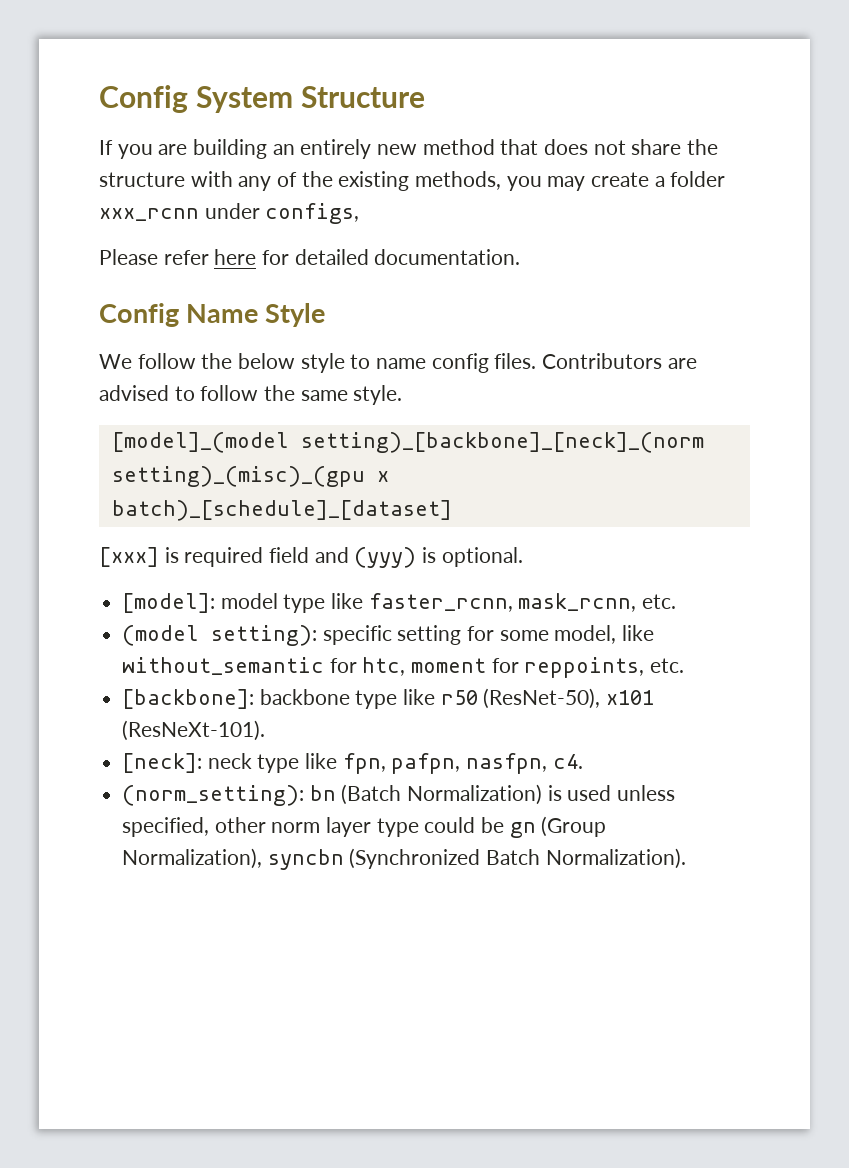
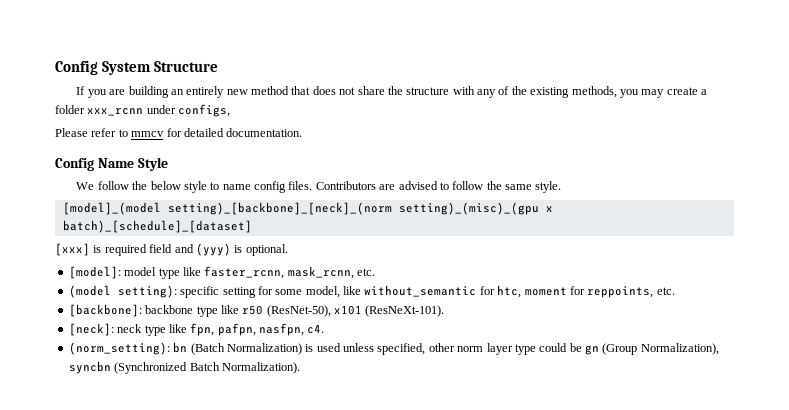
[214,249,257,265] here -> [118,129,165,137] to mmcv

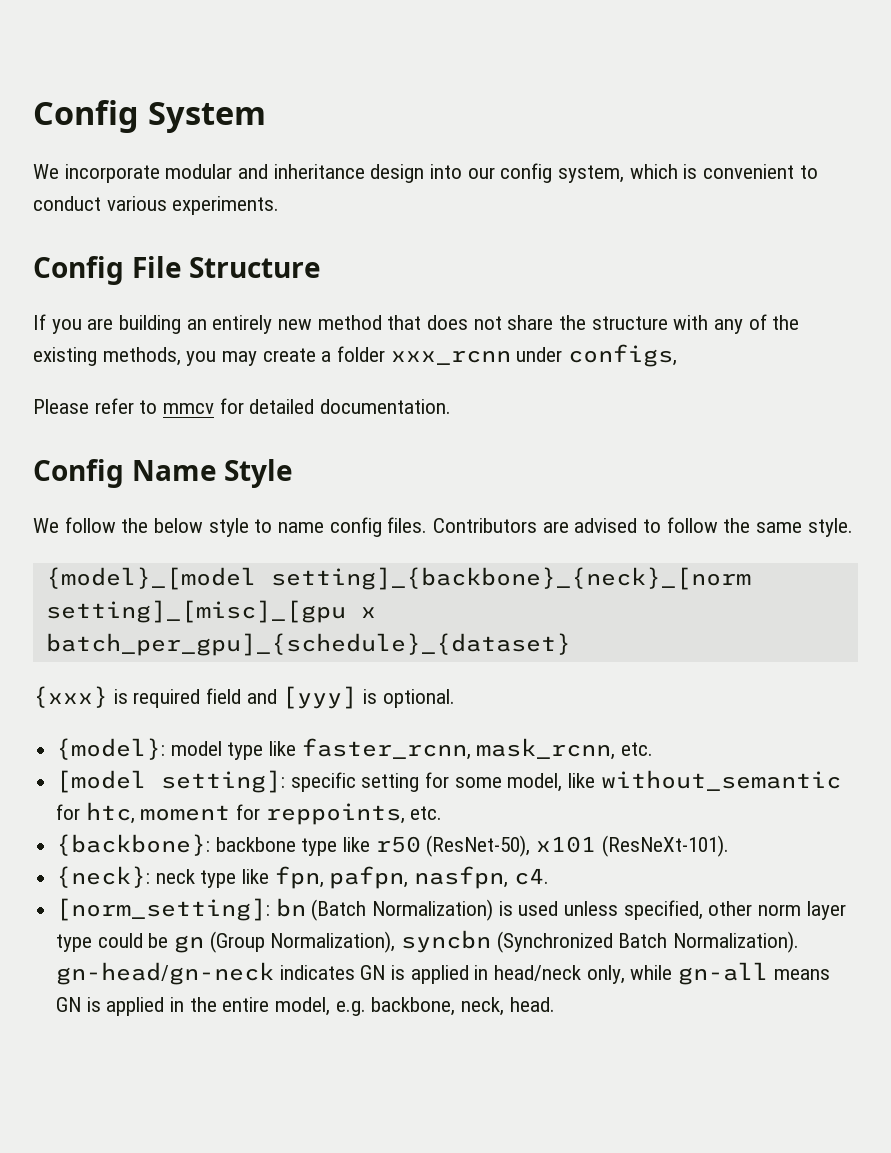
(152, 68) none -> [33,163,818,183] [33,196,280,215] [33,256,182,285] // We incorporate modular and inheritance design into our config system, which is convenient to conduct various experiments. // Config File
[62,202,553,215] [62,220,252,233] [55,243,90,256] [model]_(model setting)_[backbone]_[neck]_(norm setting)_(misc)_(gpu x batch)_[schedule]_[dataset] // [xxx] -> [45,567,751,590] [45,600,376,623] [45,633,571,656] [33,686,108,708] {model}_[model setting]_{backbone}_{neck}_[norm setting]_[misc]_[gpu x batch_per_gpu]_{schedule}_{dataset} // {xxx}
[195,243,231,256] (yyy) -> [282,686,358,709] [yyy]
[68,266,121,279] [model]: -> [56,738,166,760] {model}:
[68,285,177,298] (model setting): -> [56,770,286,793] [model setting]:
[68,304,142,317] [backbone]: -> [56,834,211,856] {backbone}:
[68,323,114,336] [neck]: -> [56,866,151,888] {neck}:
[68,342,170,355] (norm_setting): -> [56,898,271,921] [norm_setting]:
(300, 368) none -> [56,962,830,985] [56,997,555,1016] gn-head/gn-neck indicates GN is applied in head/neck only, while gn-all means GN is applied in the entire model, e.g. backbone, neck, head.

